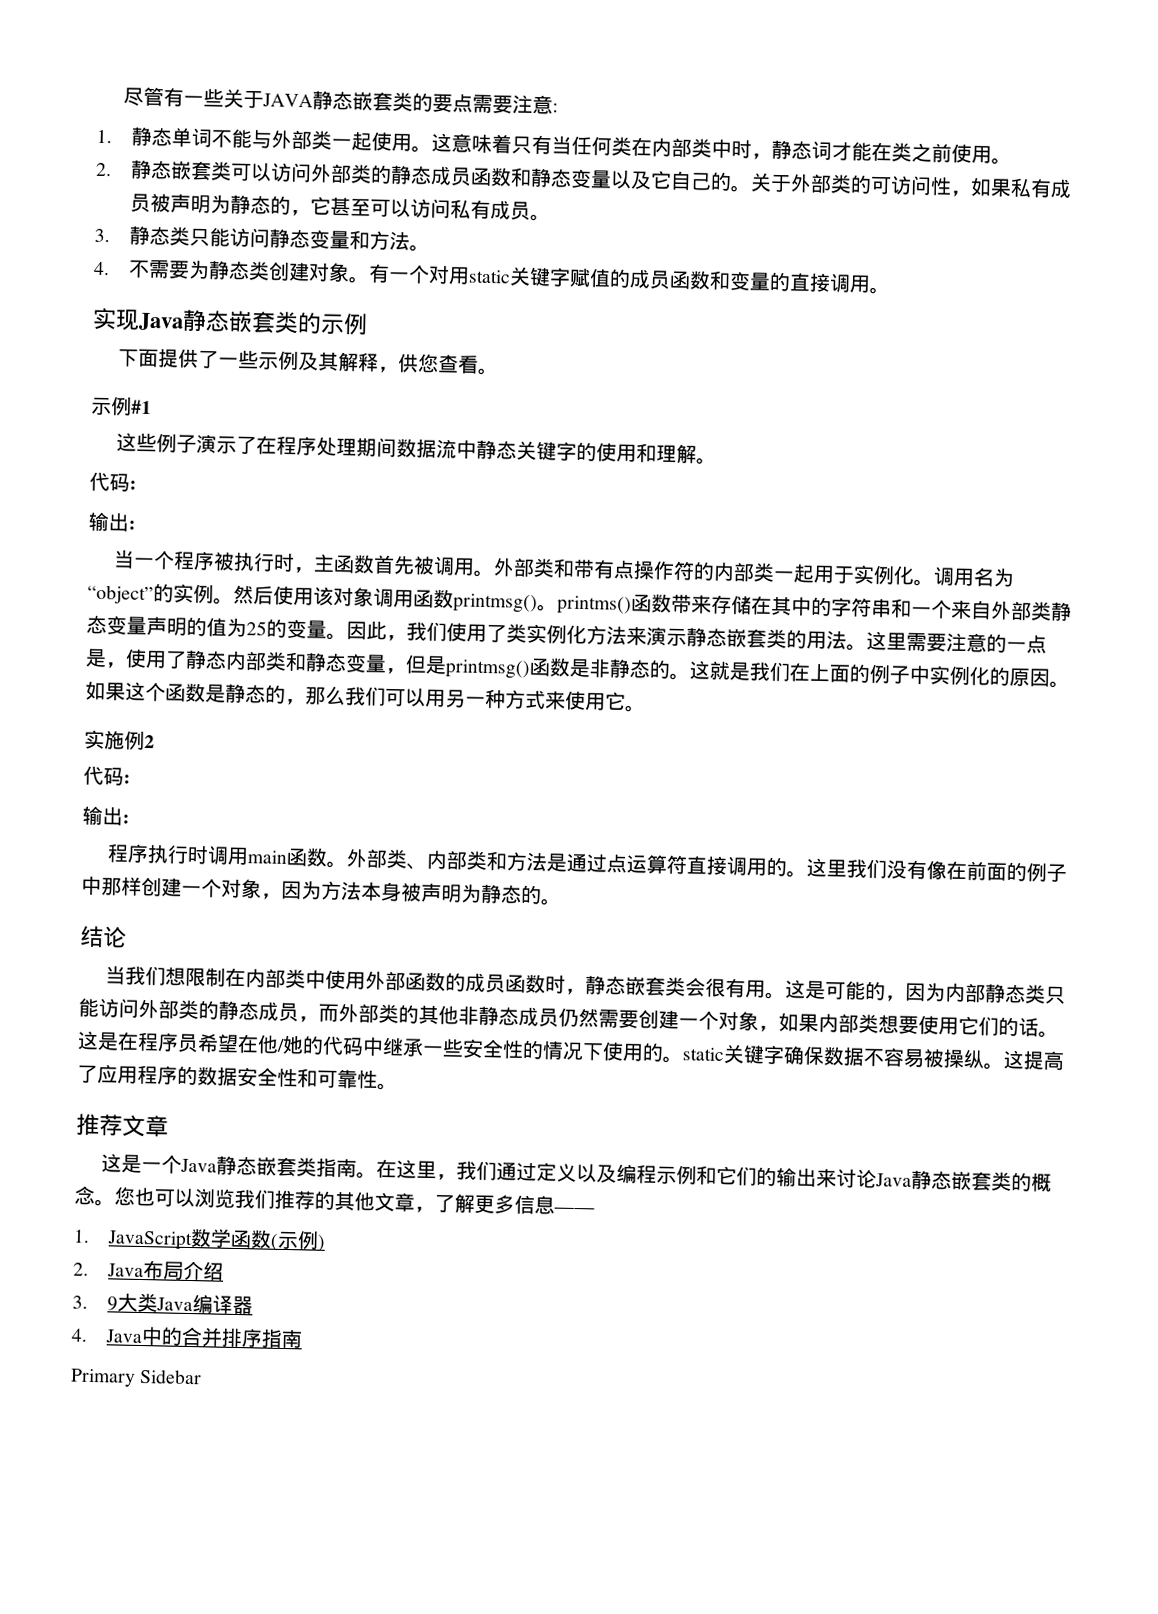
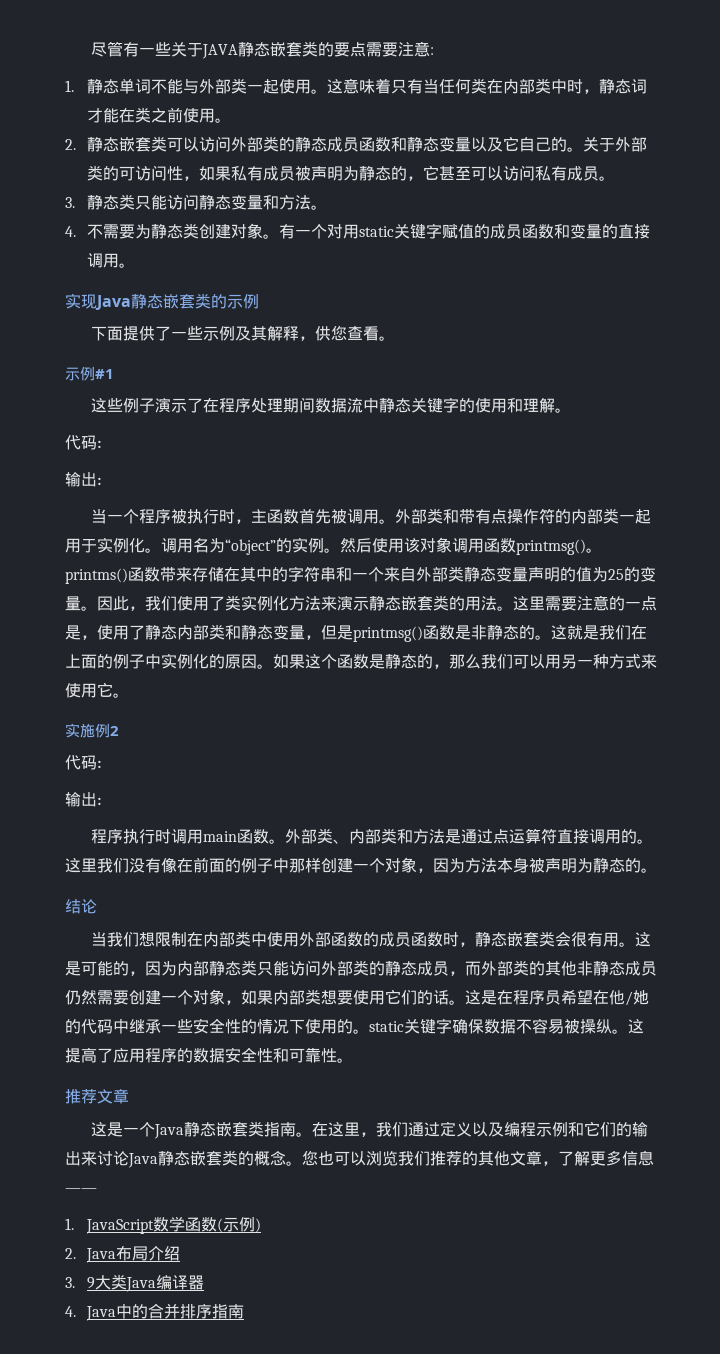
[70,1368,203,1387] // Primary Sidebar -> (245, 1311) none

